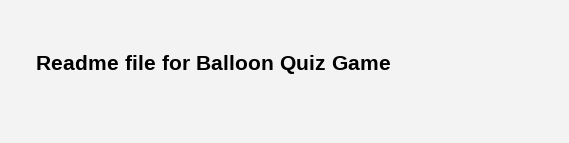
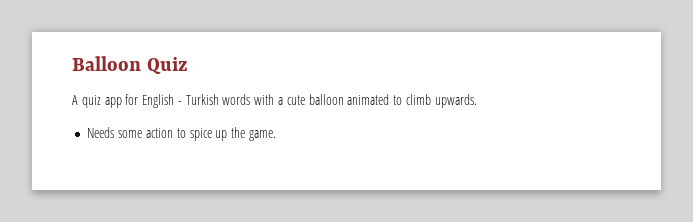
[36,55,190,70] Readme file for -> (72, 63) none
[332,56,391,70] Game -> [72,94,477,108] [87,127,276,141] // A quiz app for English - Turkish words with a cute balloon animated to climb upwards. // Needs some action to spice up the game.

